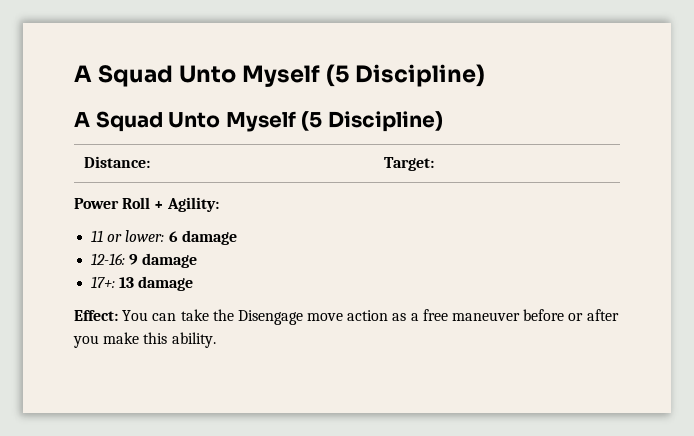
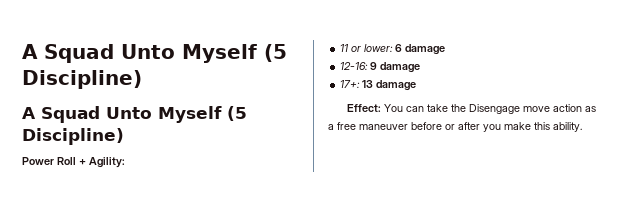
[83,156,150,168] [383,157,434,171] // Distance: | Target: -> (124, 136) none

